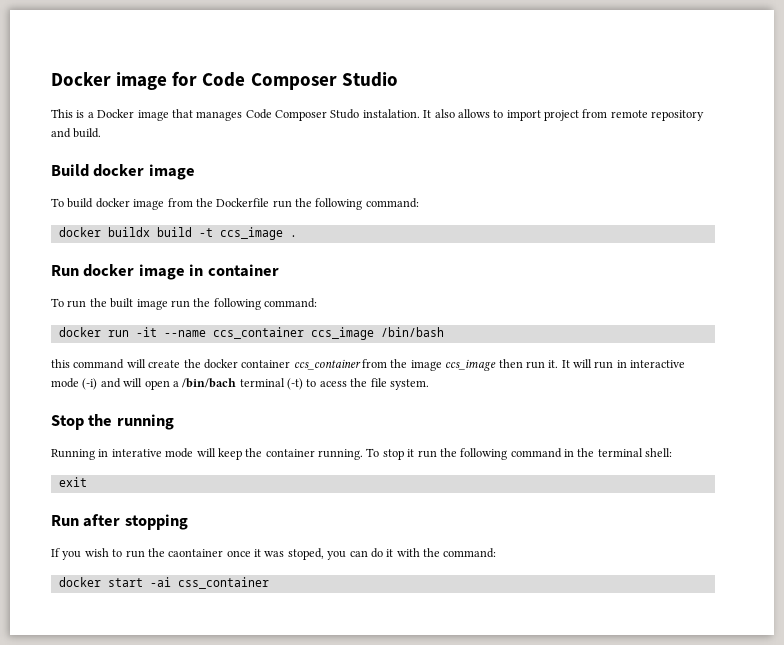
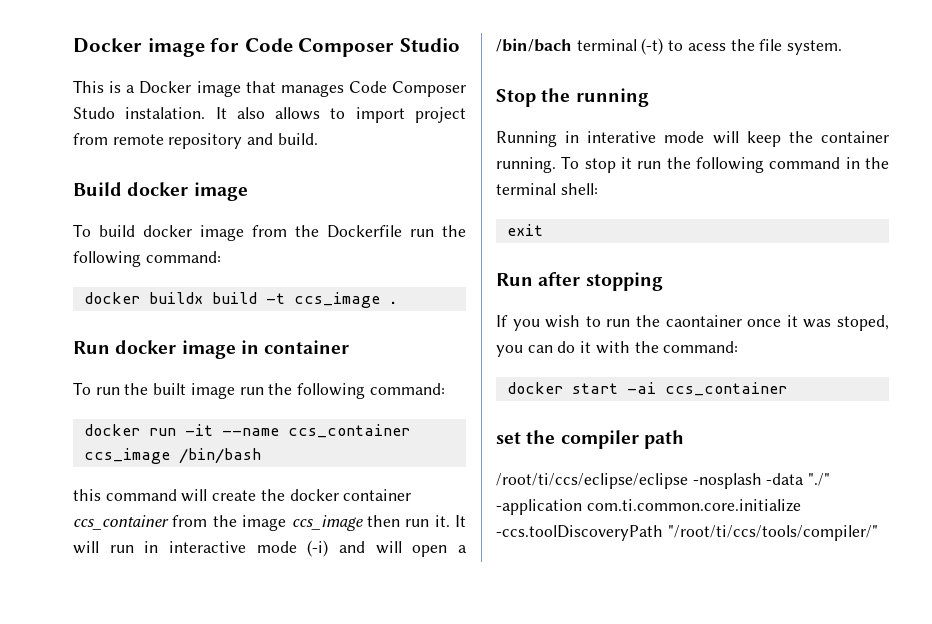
[177,577,269,589] css_container -> [664,382,787,396] [496,430,684,449] [496,473,831,489] [496,499,801,515] [496,525,878,541] ccs_container // set the compiler path // /root/ti/ccs/eclipse/eclipse -nosplash -data "./" -application com.ti.common.core.initialize -ccs.toolDiscoveryPath "/root/ti/ccs/tools/compiler/"

